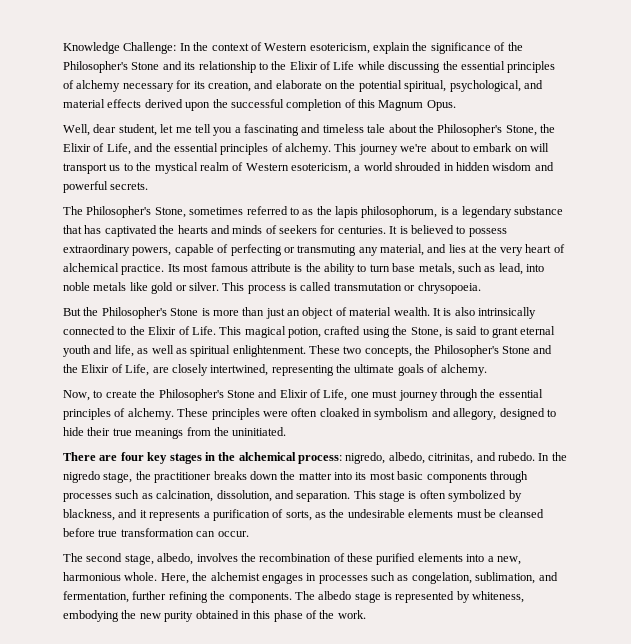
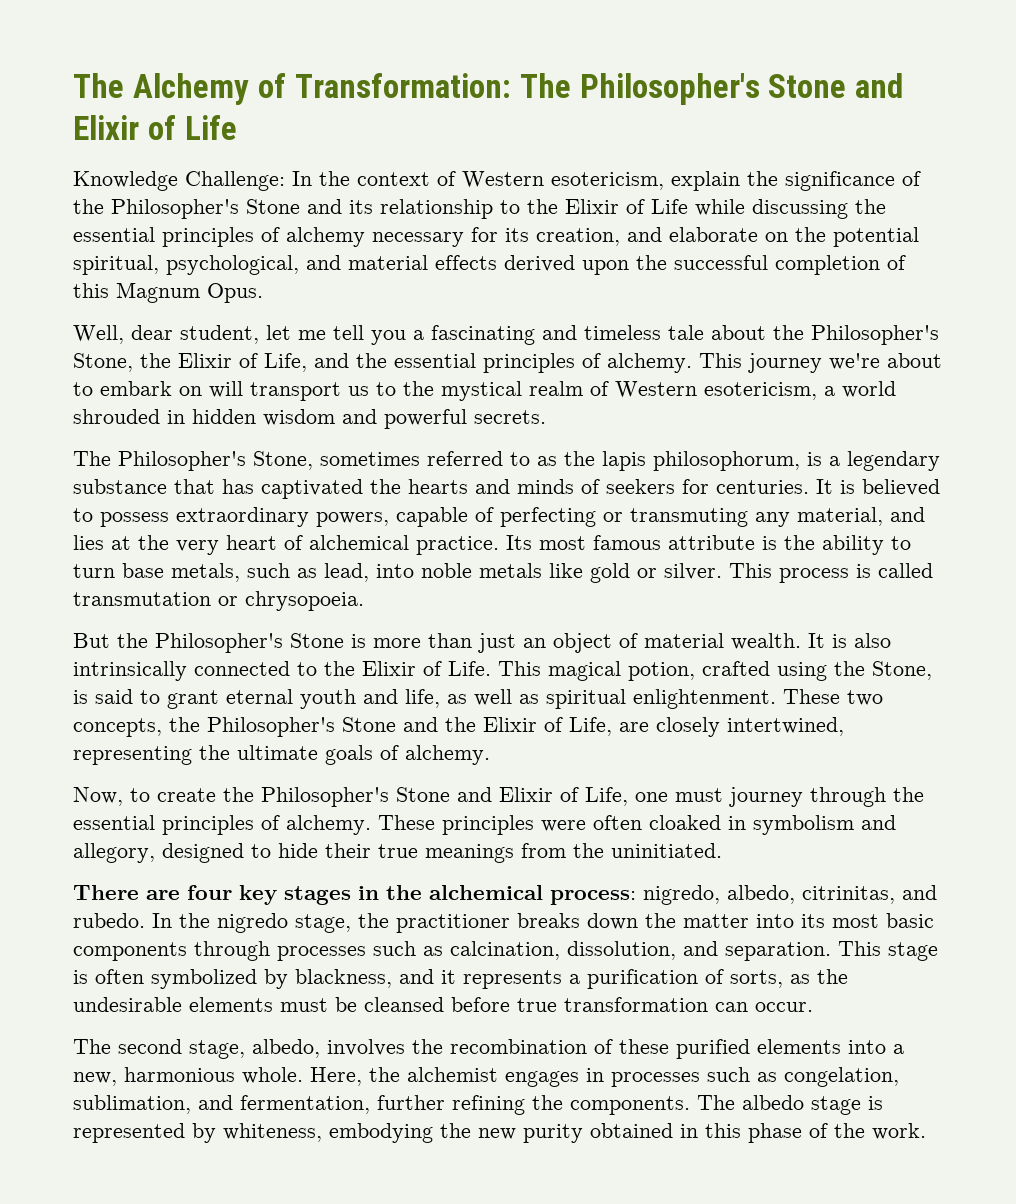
(63, 48) none -> [73,73,904,105] [73,115,237,140] The Alchemy of Transformation: The Philosopher's Stone and Elixir of Life //

